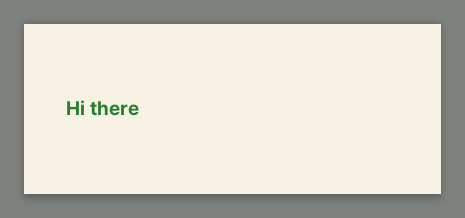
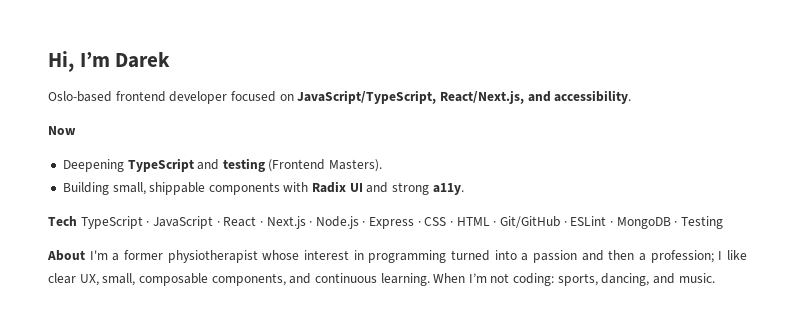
[66,100,140,116] Hi there -> [48,51,171,72] [48,90,632,104] [48,126,76,135] [62,158,383,172] [62,181,464,195] [48,216,723,229] [47,250,747,263] [48,273,715,286] Hi, I’m Darek // Oslo-based frontend developer focused on JavaScript/TypeScript, React/Next.js, and accessibility. // Now // Deepening TypeScript and testing (Frontend Masters). // Building small, shippable components with Radix UI and strong a11y. // Tech TypeScript · JavaScript · React · Next.js · Node.js · Express · CSS · HTML · Git/GitHub · ESLint · MongoDB · Testing // About I'm a former physiotherapist whose interest in programming turned into a passion and then a profession; I like clear UX, small, composable components, and continuous learning. When I’m not coding: sports, dancing, and music.

